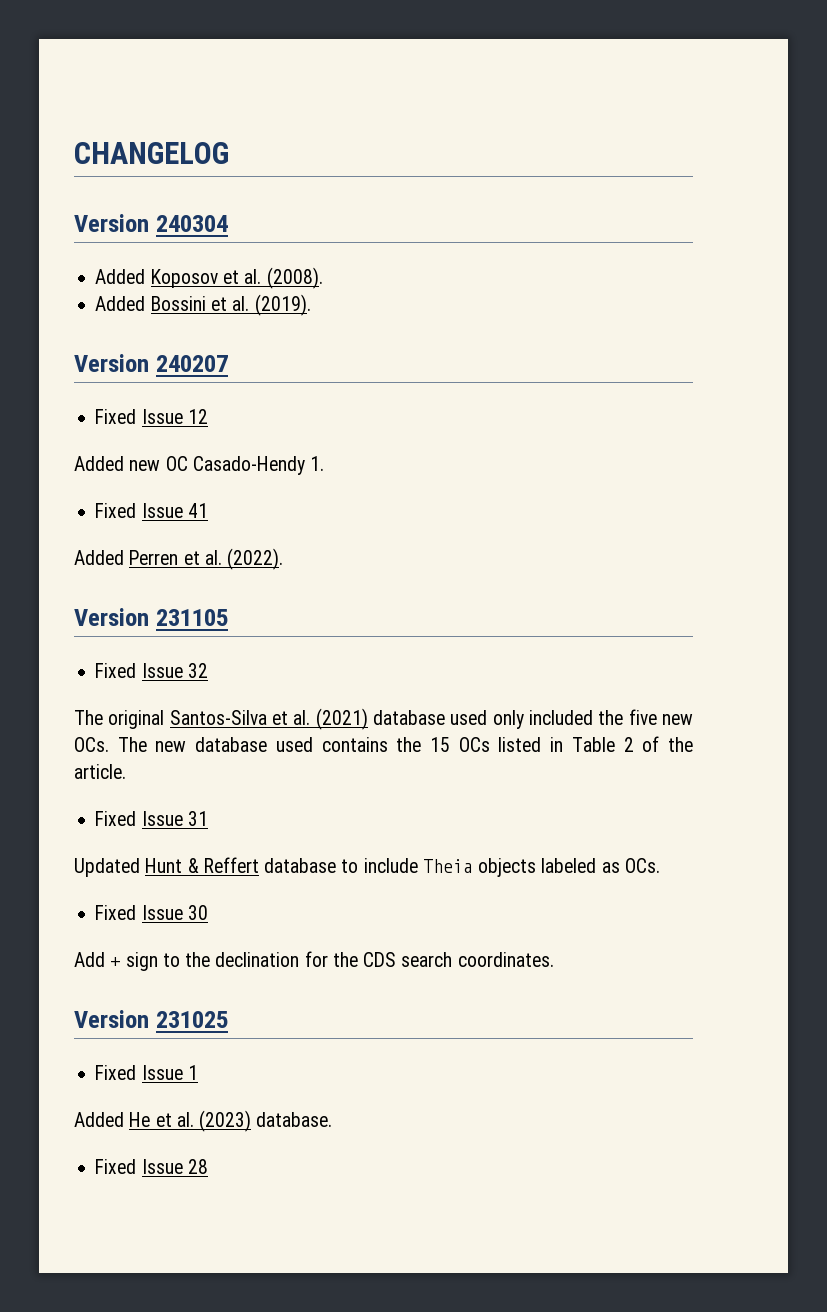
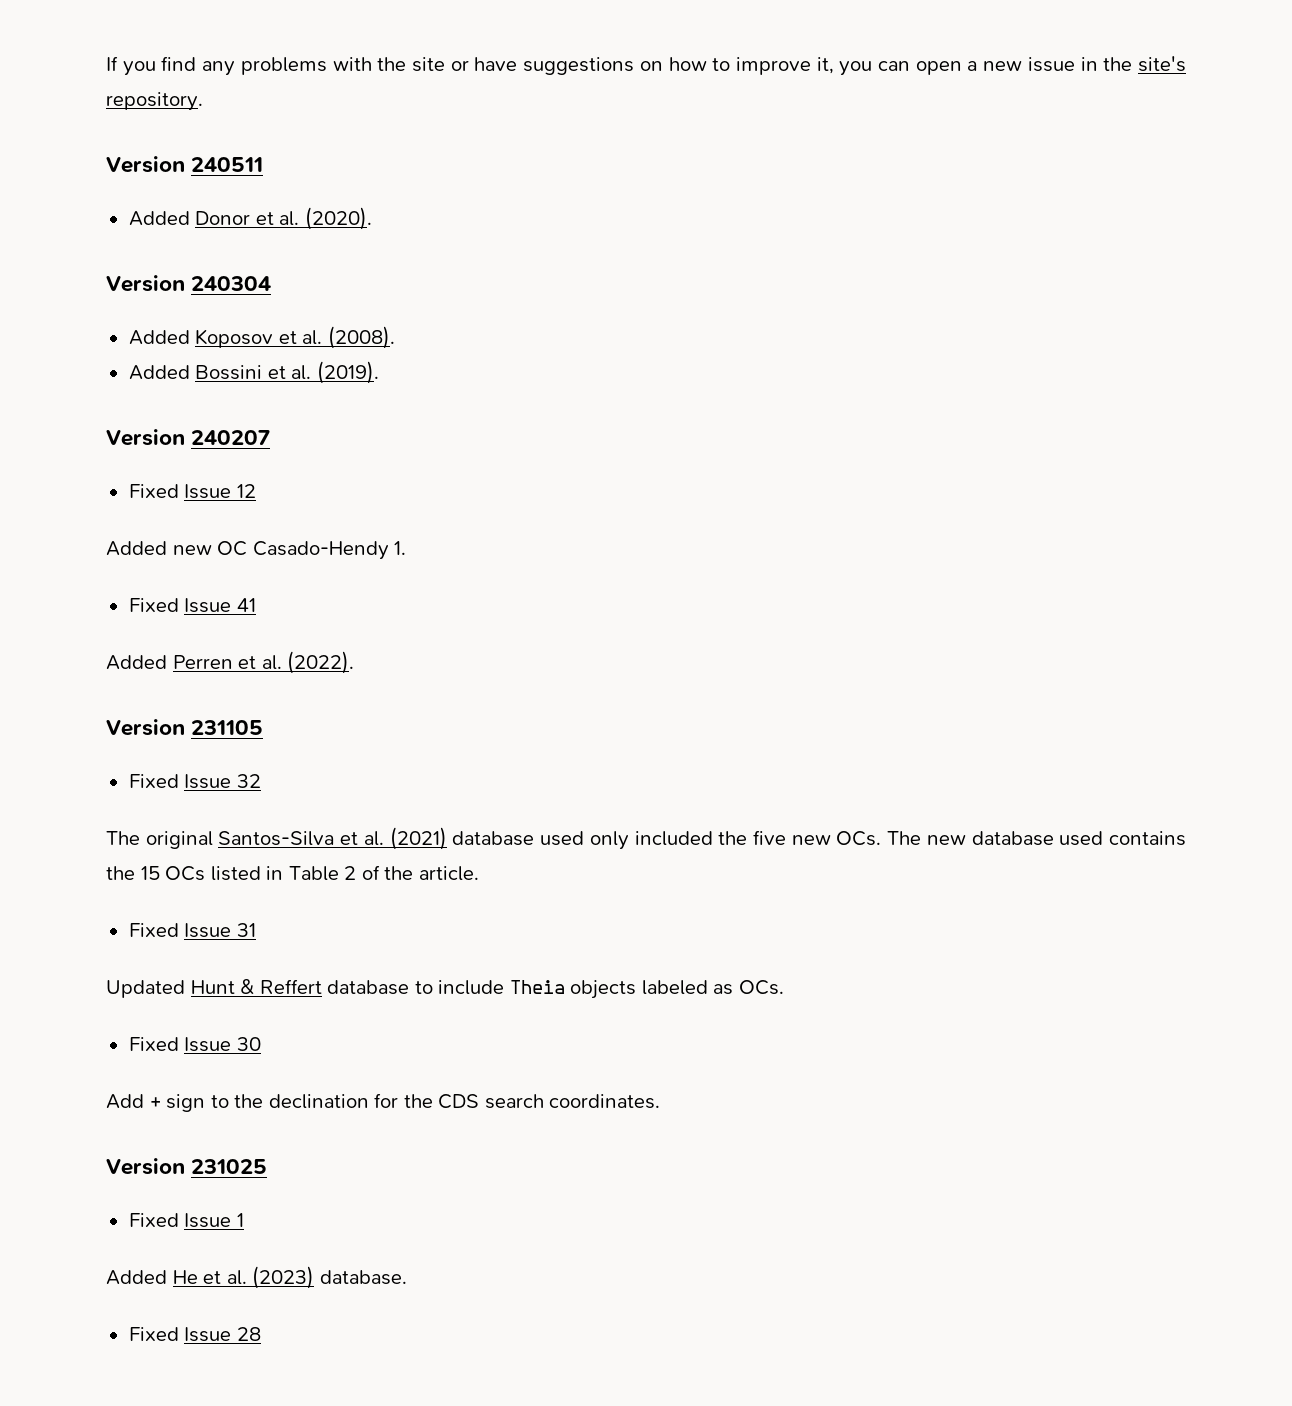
[74,142,229,164] CHANGELOG -> [106,56,1187,76] [106,92,203,111] [106,156,264,173] [128,207,372,230] If you find any problems with the site or have suggestions on how to improve it, you can open a new issue in the site's repository. // Version 240511 // Added Donor et al. (2020).

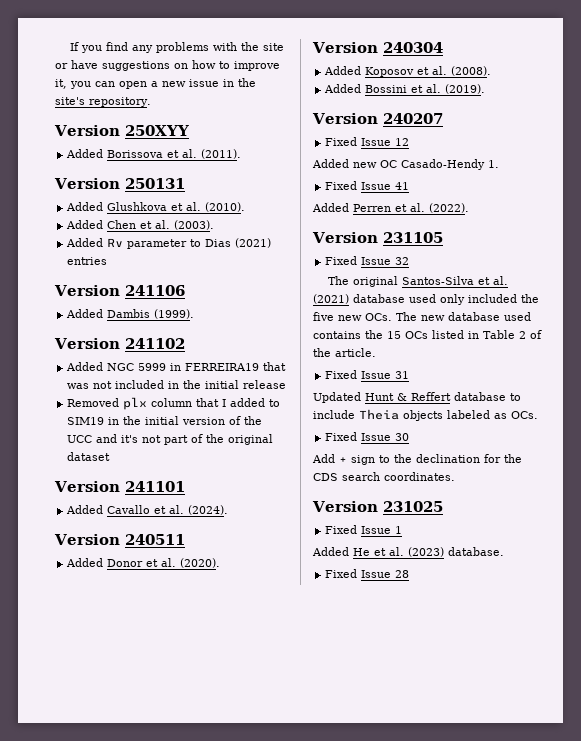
(203, 101) none -> [54,125,189,136] [66,149,242,159] [54,178,185,189] [66,202,246,212] [66,220,215,230] [66,238,272,249] [67,257,108,265] [54,285,185,296] [66,309,195,319] [54,338,185,349] [66,362,287,371] [67,380,287,389] [67,397,281,410] [67,416,263,425] [67,434,274,445] [67,452,111,461] [54,481,185,492] [66,505,229,515] // Version 250XYY // Added Borissova et al. (2011). // Version 250131 // Added Glushkova et al. (2010). // Added Chen et al. (2003). // Added Rv parameter to Dias (2021) entries // Version 241106 // Added Dambis (1999). // Version 241102 // Added NGC 5999 in FERREIRA19 that was not included in the initial release // Removed plx column that I added to SIM19 in the initial version of the UCC and it's not part of the original dataset // Version 241101 // Added Cavallo et al. (2024).

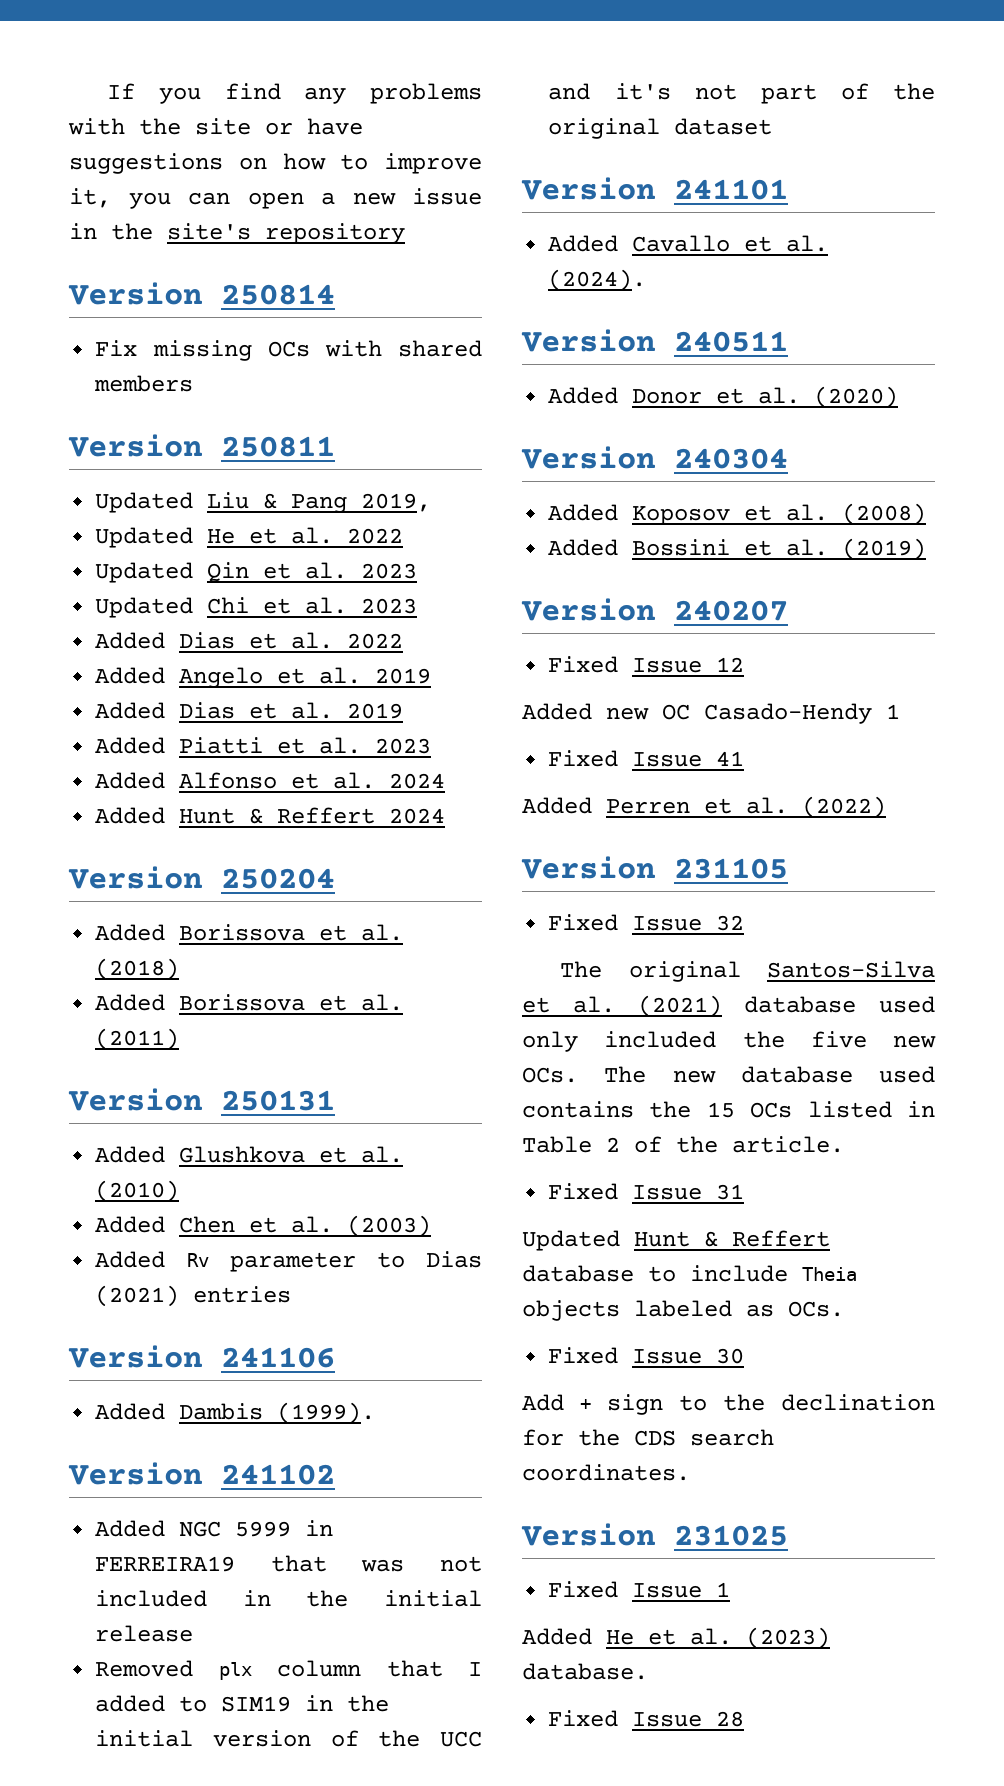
[89,97,151,107] [54,125,189,136] [66,149,242,159] repository. // Version 250XYY // Added Borissova et al. (2011). -> [265,223,405,244] [68,282,335,305] [95,340,482,361] [94,375,194,392] [68,434,335,457] [95,492,432,513] [95,527,404,548] [95,562,418,583] [95,597,418,618] [95,632,404,649] [95,667,432,688] [95,702,404,719] [95,737,432,754] [95,772,446,789] [95,807,446,824] [68,866,335,889] [95,924,404,941] [95,958,180,980] [95,994,404,1011] [95,1028,180,1050] repository // Version 250814 // Fix missing OCs with shared members // Version 250811 // Updated Liu & Pang 2019, // Updated He et al. 2022 // Updated Qin et al. 2023 // Updated Chi et al. 2023 // Added Dias et al. 2022 // Added Angelo et al. 2019 // Added Dias et al. 2019 // Added Piatti et al. 2023 // Added Alfonso et al. 2024 // Added Hunt & Reffert 2024 // Version 250204 // Added Borissova et al. (2018) // Added Borissova et al. (2011)
[205,202,246,212] (2010). -> [95,1180,180,1202] (2010)
[174,220,215,230] (2003). -> [347,1215,432,1237] (2003)
[180,558,221,568] (2020). -> [814,386,899,408] (2020)
[451,66,492,76] (2008). -> [842,503,927,525] (2008)
[445,84,486,94] (2019). -> [842,538,927,560] (2019)
[488,160,499,168] 1. -> [886,704,900,719] 1
[429,203,469,213] (2022). -> [802,796,886,818] (2022)

